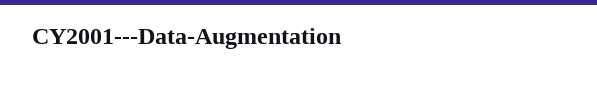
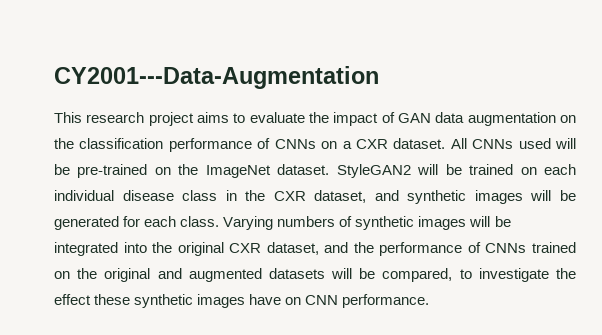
(341, 38) none -> [54,112,576,126] [54,138,577,152] [54,164,576,178] [54,190,576,204] [54,216,511,230] [54,242,576,256] [54,268,576,282] [54,294,430,308] // This research project aims to evaluate the impact of GAN data augmentation on the classification performance of CNNs on a CXR dataset. All CNNs used will be pre-trained on the ImageNet dataset. StyleGAN2 will be trained on each individual disease class in the CXR dataset, and synthetic images will be generated for each class. Varying numbers of synthetic images will be integrated into the original CXR dataset, and the performance of CNNs trained on the original and augmented datasets will be compared, to investigate the effect these synthetic images have on CNN performance.

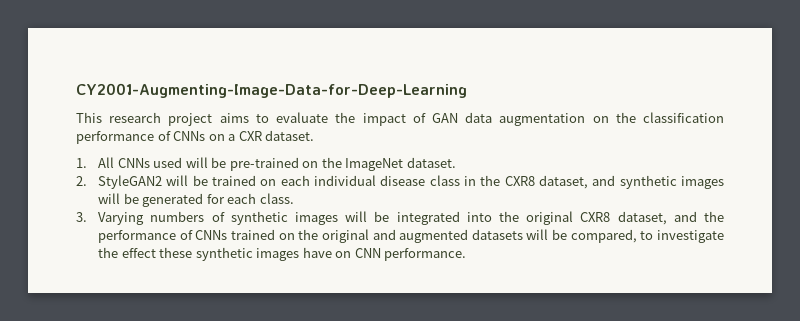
[54,66,379,89] CY2001---Data-Augmentation -> [76,83,467,98] CY2001-Augmenting-Image-Data-for-Deep-Learning
(446, 143) none -> [76,158,87,168] // 1.
(330, 169) none -> [76,176,87,186] // 2.
[273,191,306,201] CXR -> [504,176,535,186] CXR8
(220, 221) none -> [76,212,87,222] // 3.
[229,243,262,253] CXR -> [580,212,611,222] CXR8

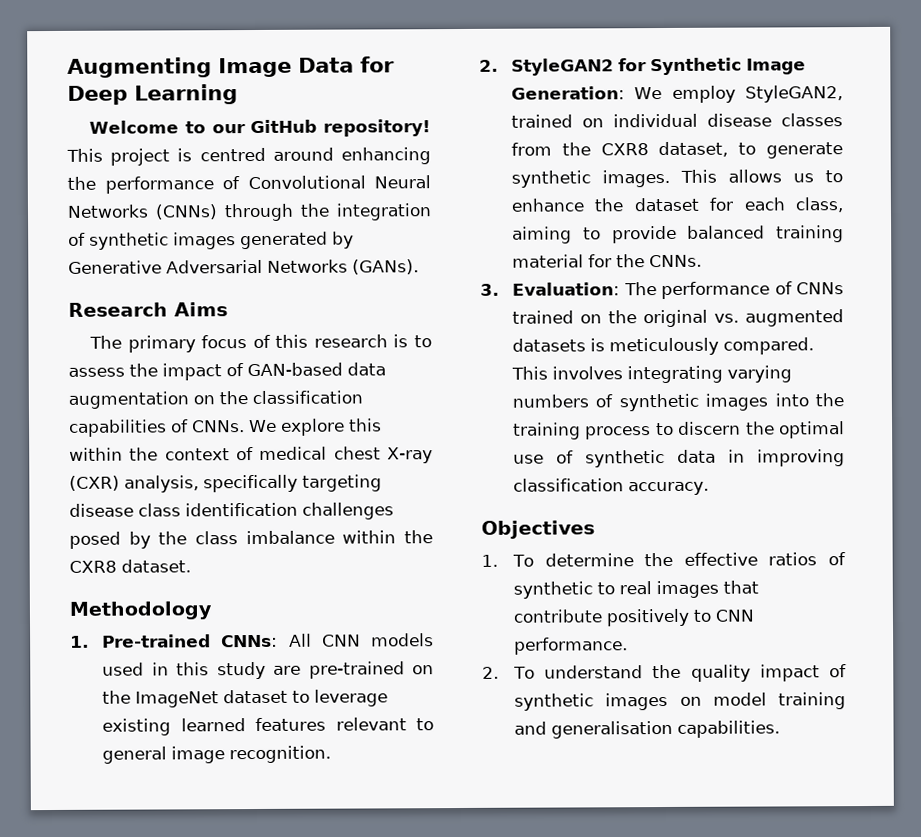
[76,83,467,98] [76,112,329,126] CY2001-Augmenting-Image-Data-for-Deep-Learning // This research project aims to evaluate -> [67,56,395,78] [67,84,238,105] [89,119,431,137] [66,147,431,166] [67,175,431,194] [67,203,432,222] [68,231,354,250] [68,259,419,275] [68,302,228,317] [89,334,432,353] [68,367,125,377] Augmenting Image Data for Deep Learning // Welcome to our GitHub repository! This project is centred around enhancing the performance of Convolutional Neural Networks (CNNs) through the integration of synthetic images generated by Generative Adversarial Networks (GANs). // Research Aims // The primary focus of this research is to assess
[431,113,458,123] GAN -> [247,362,343,377] GAN-based
[76,130,315,144] [76,157,456,171] [76,175,310,189] performance of CNNs on a CXR dataset. // 1. All CNNs used will be pre-trained on the ImageNet dataset. // 2. StyleGAN2 will be trained on each -> [69,418,382,437] [69,446,434,464] [69,474,382,493] [69,502,394,520] [69,530,433,549] [69,559,191,573] [69,601,212,620] [70,633,434,648] [102,661,434,680] [102,689,389,708] [102,717,434,736] [102,745,332,764] [479,57,807,76] [511,85,843,103] [511,114,605,128] capabilities of CNNs. We explore this within the context of medical chest X-ray (CXR) analysis, specifically targeting disease class identification challenges posed by the class imbalance within the CXR8 dataset. // Methodology // 1. Pre-trained CNNs: All CNN models used in this study are pre-trained on the ImageNet dataset to leverage existing learned features relevant to general image recognition. // 2. StyleGAN2 for Synthetic Image Generation: We employ StyleGAN2, trained on
[429,175,477,186] class in -> [781,113,843,127] [511,142,553,156] classes from
[592,175,725,189] [98,193,294,207] [76,211,724,225] and synthetic images will be generated for each class. // 3. Varying numbers of synthetic images will be integrated into the original CXR8 dataset, and the -> [738,142,843,159] [511,169,843,188] [511,197,843,213] [512,225,844,244] [512,254,703,268] [480,282,657,296] to generate synthetic images. This allows us to enhance the dataset for each class, aiming to provide balanced training material for the CNNs. // 3. Evaluation: The
[372,229,396,240] and -> [714,313,740,323] vs.
[526,229,725,243] [98,247,467,261] will be compared, to investigate the effect these synthetic images have on CNN performance. -> [590,337,815,356] [511,365,793,384] [512,393,844,412] [513,421,845,440] [513,449,845,468] [513,478,710,496] [481,520,595,539] [481,552,846,567] [513,580,760,599] [513,608,755,627] [514,637,629,655] [482,664,847,682] [514,692,846,711] [514,720,781,739] is meticulously compared. This involves integrating varying numbers of synthetic images into the training process to discern the optimal use of synthetic data in improving classification accuracy. // Objectives // 1. To determine the effective ratios of synthetic to real images that contribute positively to CNN performance. // 2. To understand the quality impact of synthetic images on model training and generalisation capabilities.

